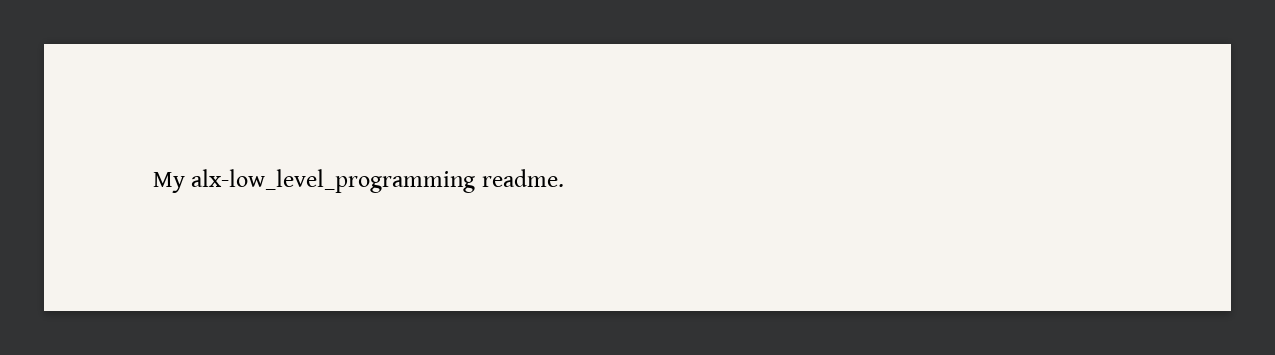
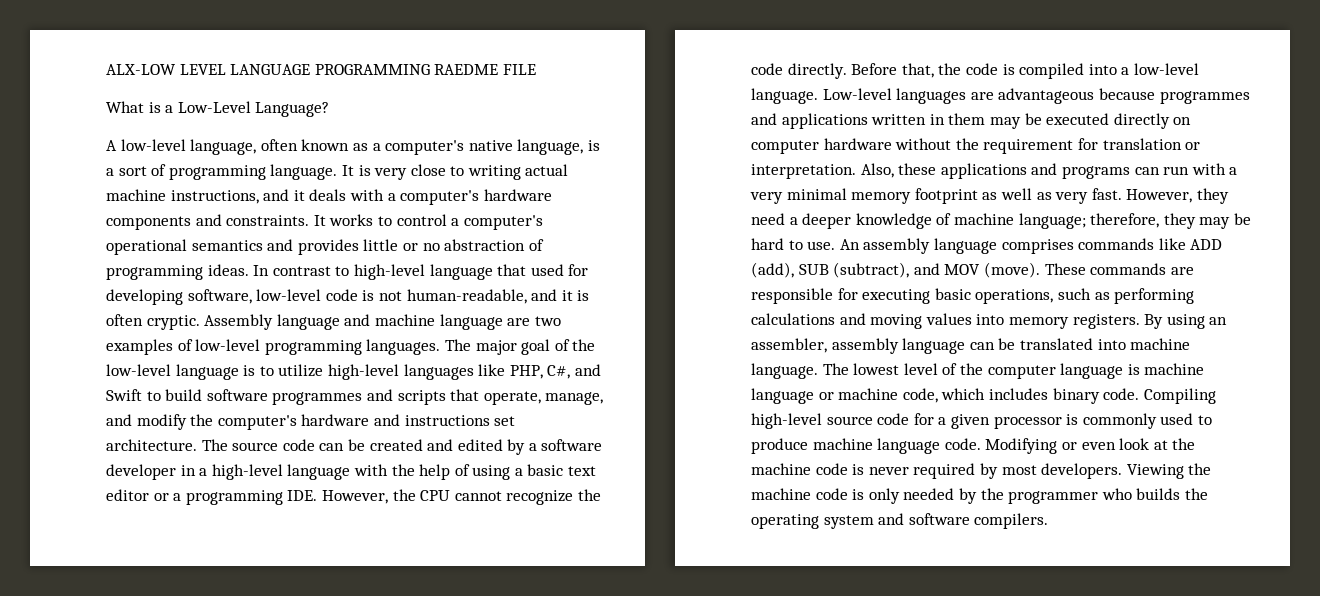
[153,169,564,193] My alx-low_level_programming readme. -> [106,64,536,75] [106,101,330,117] [106,139,600,155] [106,164,569,180] [106,189,552,205] [106,214,543,230] [106,239,544,255] [106,264,589,280] [106,289,590,305] [106,314,561,330] [106,339,596,355] [106,364,601,380] [106,389,604,405] [106,414,516,430] [106,439,603,455] [106,464,597,480] [106,489,601,505] [751,63,1199,79] [751,88,1250,104] [751,113,1192,129] [751,138,1201,154] [751,163,1238,179] [750,188,1229,204] [751,213,1251,229] [751,238,1223,254] [751,262,1194,278] [751,288,1195,304] [751,313,1228,329] [751,338,1191,354] [751,363,1205,379] [751,388,1216,404] [751,413,1212,429] [751,438,1196,454] [751,463,1212,479] [751,488,1208,504] [751,513,1049,529] ALX-LOW LEVEL LANGUAGE PROGRAMMING RAEDME FILE // What is a Low-Level Language? // A low-level language, often known as a computer's native language, is a sort of programming language. It is very close to writing actual machine instructions, and it deals with a computer's hardware components and constraints. It works to control a computer's operational semantics and provides little or no abstraction of programming ideas. In contrast to high-level language that used for developing software, low-level code is not human-readable, and it is often cryptic. Assembly language and machine language are two examples of low-level programming languages. The major goal of the low-level language is to utilize high-level languages like PHP, C#, and Swift to build software programmes and scripts that operate, manage, and modify the computer's hardware and instructions set architecture. The source code can be created and edited by a software developer in a high-level language with the help of using a basic text editor or a programming IDE. However, the CPU cannot recognize the code directly. Before that, the code is compiled into a low-level language. Low-level languages are advantageous because programmes and applications written in them may be executed directly on computer hardware without the requirement for translation or interpretation. Also, these applications and programs can run with a very minimal memory footprint as well as very fast. However, they need a deeper knowledge of machine language; therefore, they may be hard to use. An assembly language comprises commands like ADD (add), SUB (subtract), and MOV (move). These commands are responsible for executing basic operations, such as performing calculations and moving values into memory registers. By using an assembler, assembly language can be translated into machine language. The lowest level of the computer language is machine language or machine code, which includes binary code. Compiling high-level source code for a given processor is commonly used to produce machine language code. Modifying or even look at the machine code is never required by most developers. Viewing the machine code is only needed by the programmer who builds the operating system and software compilers.

